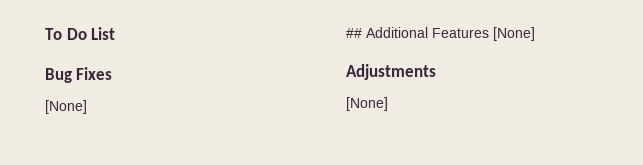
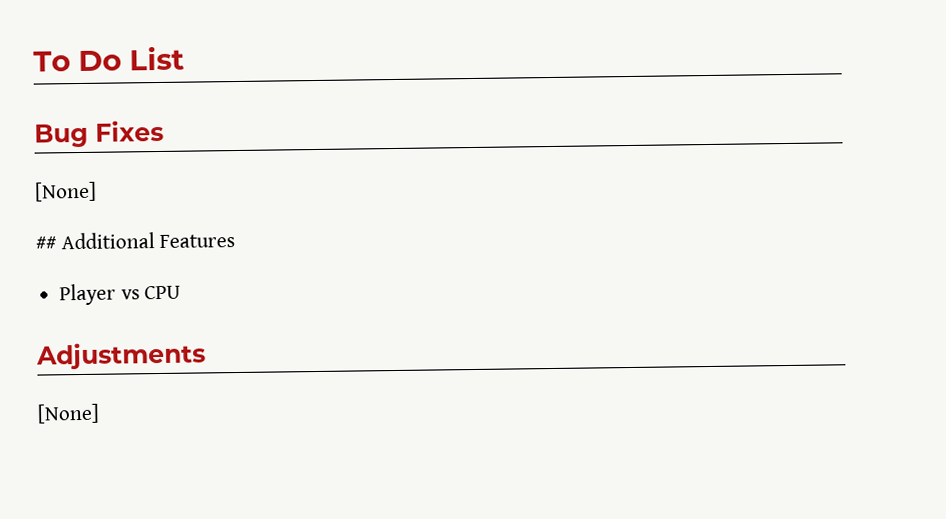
[493,27,535,41] [None] -> [59,283,182,306] // Player vs CPU

